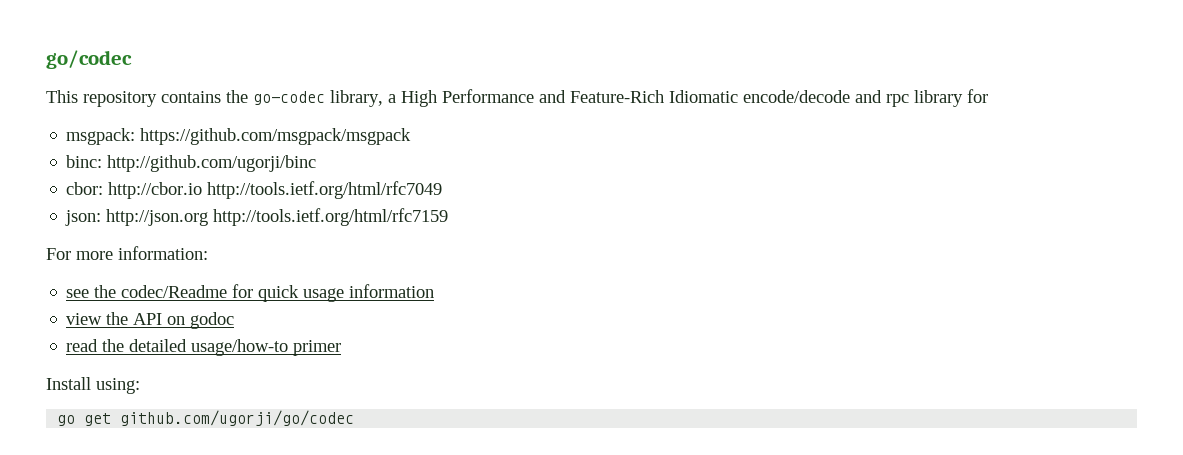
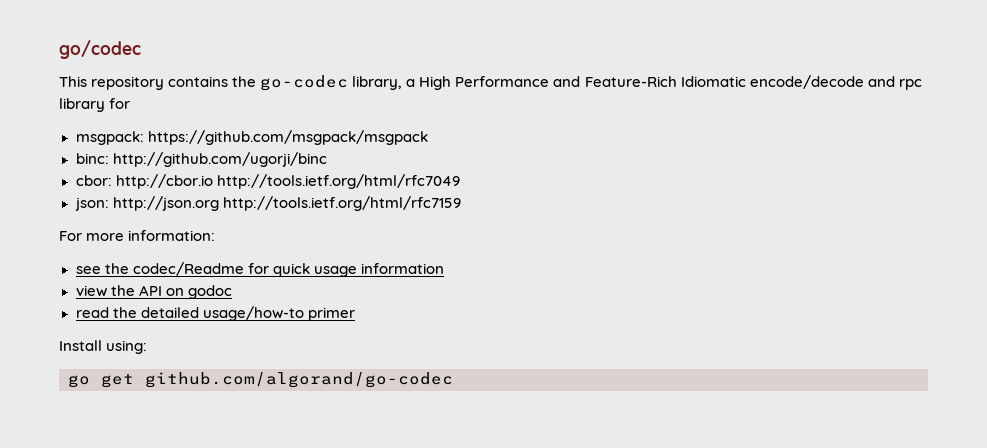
[120,410,355,426] github.com/ugorji/go/codec -> [145,372,453,388] github.com/algorand/go-codec

